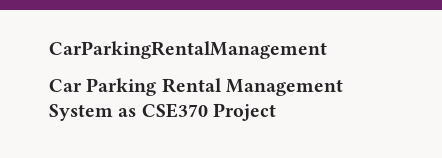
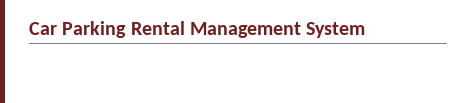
[49,41,327,59] CarParkingRentalManagement // -> (29, 28) none
[118,103,276,121] as CSE370 Project -> (366, 30) none

